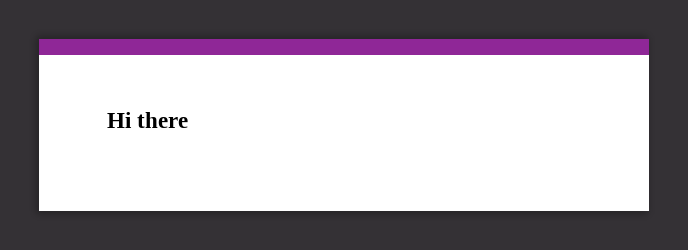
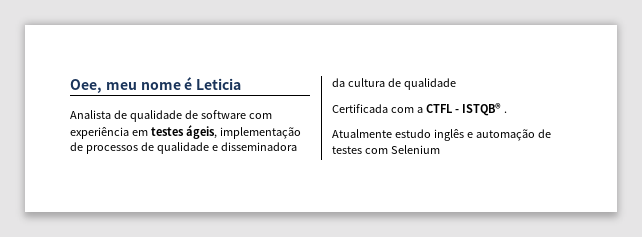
[107,112,189,128] Hi there -> [70,77,242,93] [70,110,272,122] [70,125,301,139] [70,142,297,154] [332,78,456,90] [332,103,507,116] [332,129,551,141] [332,145,440,154] Oee, meu nome é Leticia // Analista de qualidade de software com experiência em testes ágeis, implementação de processos de qualidade e disseminadora da cultura de qualidade // Certificada com a CTFL - ISTQB® . // Atualmente estudo inglês e automação de testes com Selenium

